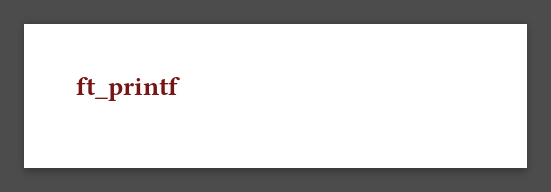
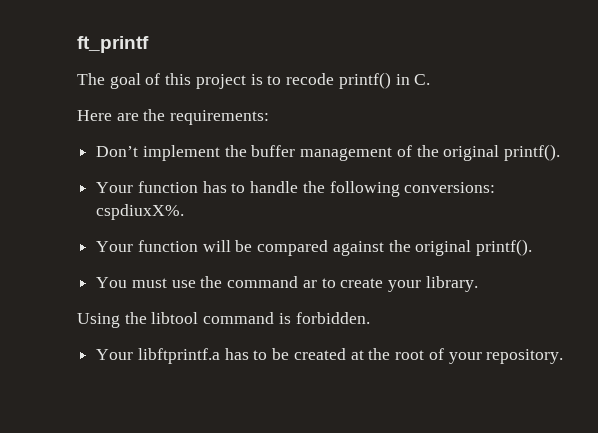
(180, 89) none -> [77,72,431,89] [77,109,270,125] [96,144,561,161] [96,181,496,197] [96,204,185,220] [96,239,533,256] [96,276,478,292] [77,312,370,328] [96,348,564,364] // The goal of this project is to recode printf() in C. // Here are the requirements: // Don’t implement the buffer management of the original printf(). // Your function has to handle the following conversions: cspdiuxX%. // Your function will be compared against the original printf(). // You must use the command ar to create your library. // Using the libtool command is forbidden. // Your libftprintf.a has to be created at the root of your repository.

